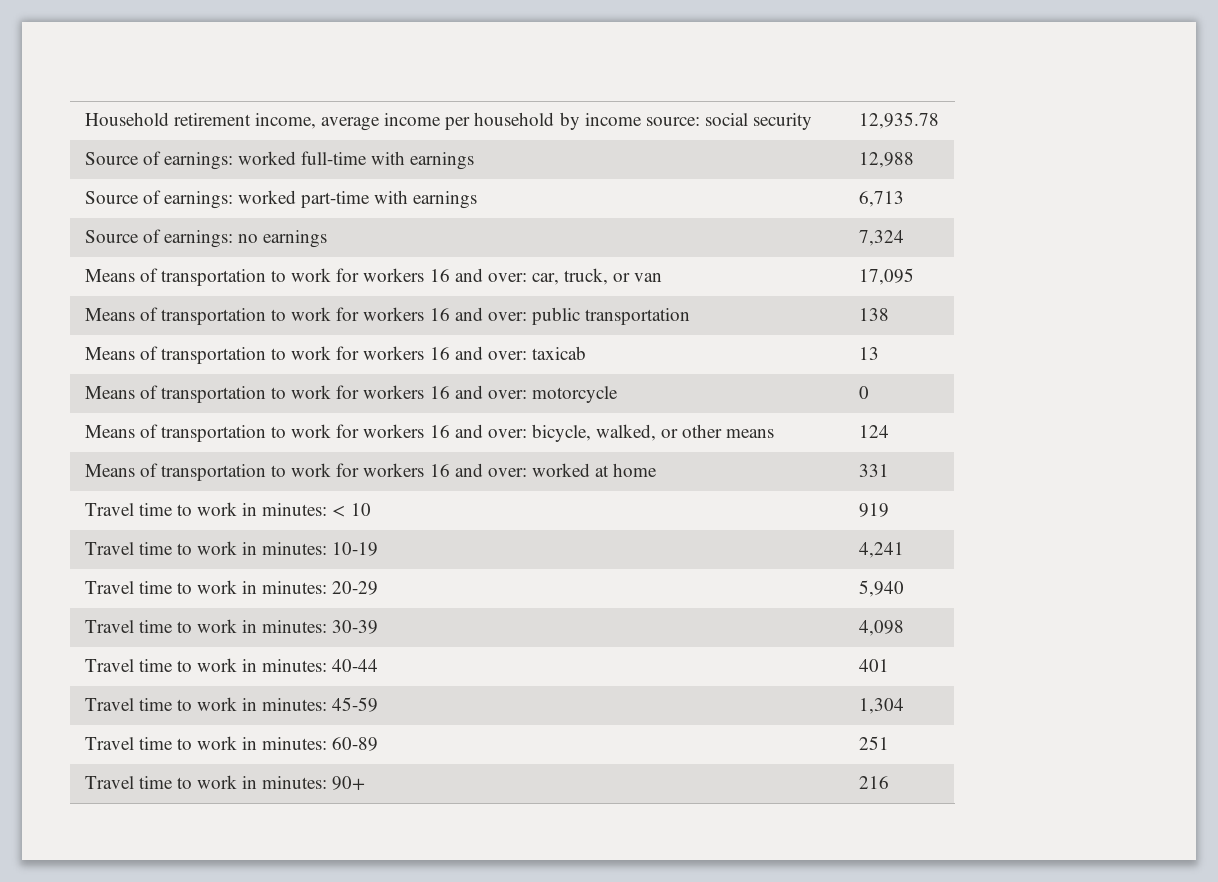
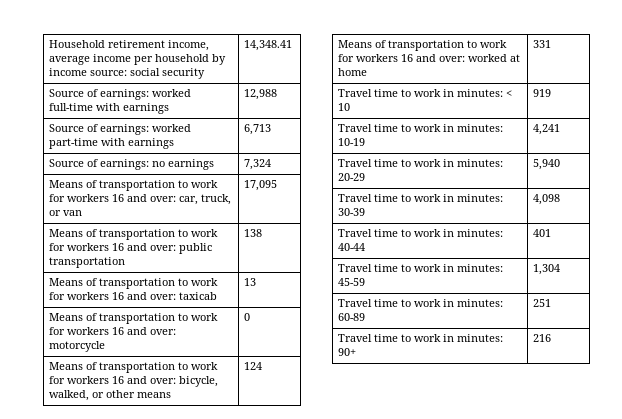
[858,112,939,129] 12,935.78 -> [244,40,293,51] 14,348.41

